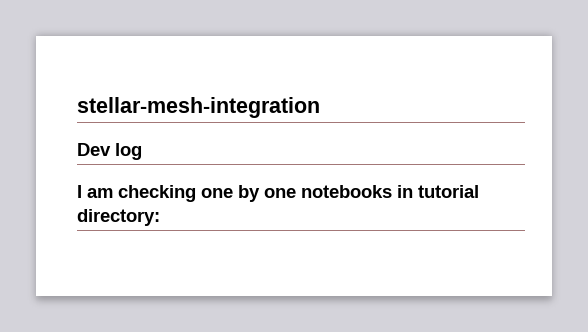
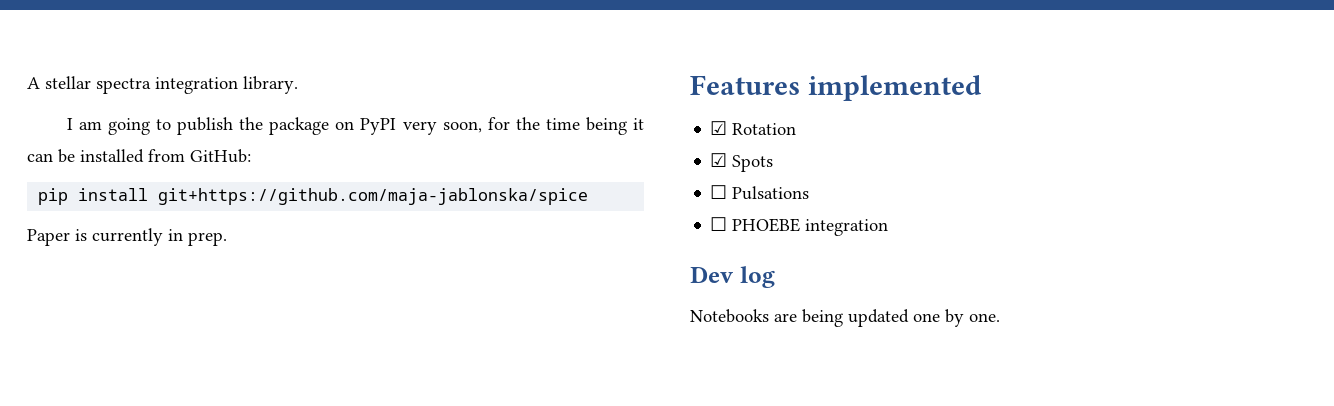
[77,97,320,118] [77,143,142,160] [77,185,479,202] [77,209,160,226] stellar-mesh-integration // Dev log // I am checking one by one notebooks in tutorial directory: -> [27,76,298,94] [66,117,645,135] [27,149,251,163] [38,188,589,205] [27,228,227,246] [690,75,981,101] [710,121,797,135] [710,153,774,172] [710,185,810,200] [710,217,889,236] [690,266,775,288] [690,309,1000,327] A stellar spectra integration library. // I am going to publish the package on PyPI very soon, for the time being it can be installed from GitHub: // pip install git+https://github.com/maja-jablonska/spice // Paper is currently in prep. // Features implemented // ☑ Rotation // ☑ Spots // ☐ Pulsations // ☐ PHOEBE integration // Dev log // Notebooks are being updated one by one.

